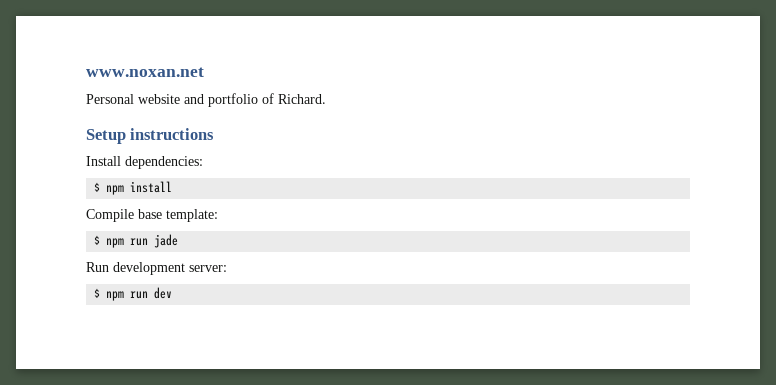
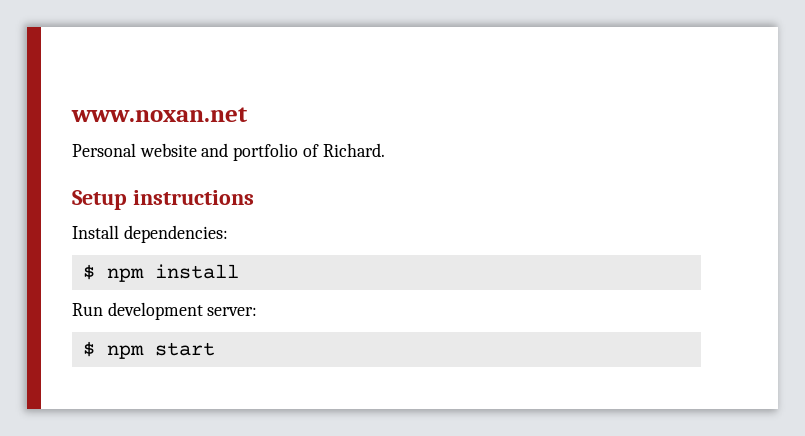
[86,209,218,222] [94,234,179,248] // Compile base template: // $ npm run jade -> (239, 271) none
[130,287,173,299] run dev -> [154,342,215,356] start

